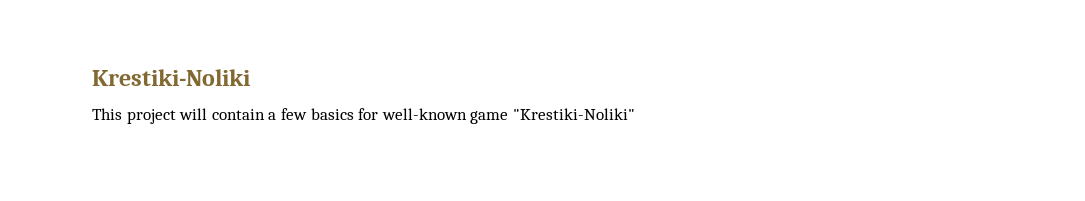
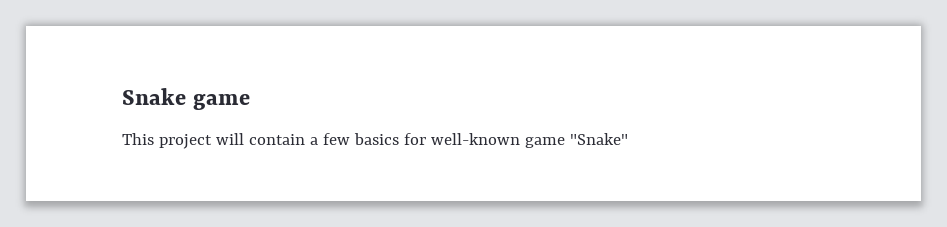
[92,69,251,86] Krestiki-Noliki -> [122,88,251,110] Snake game
[512,108,635,120] "Krestiki-Noliki" -> [569,133,628,145] "Snake"

